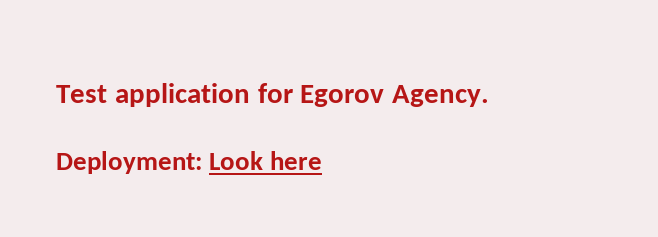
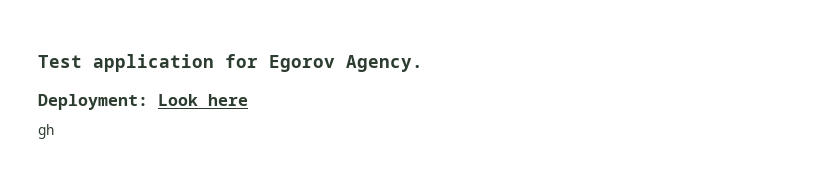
(323, 160) none -> [38,124,54,139] // gh

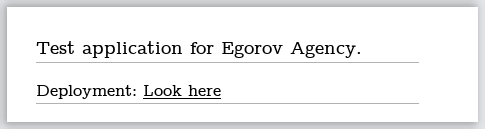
[38,124,54,139] // gh -> (221, 90) none

